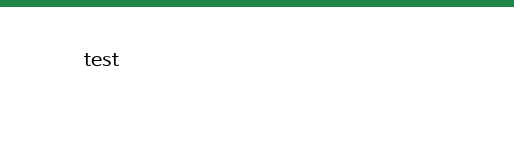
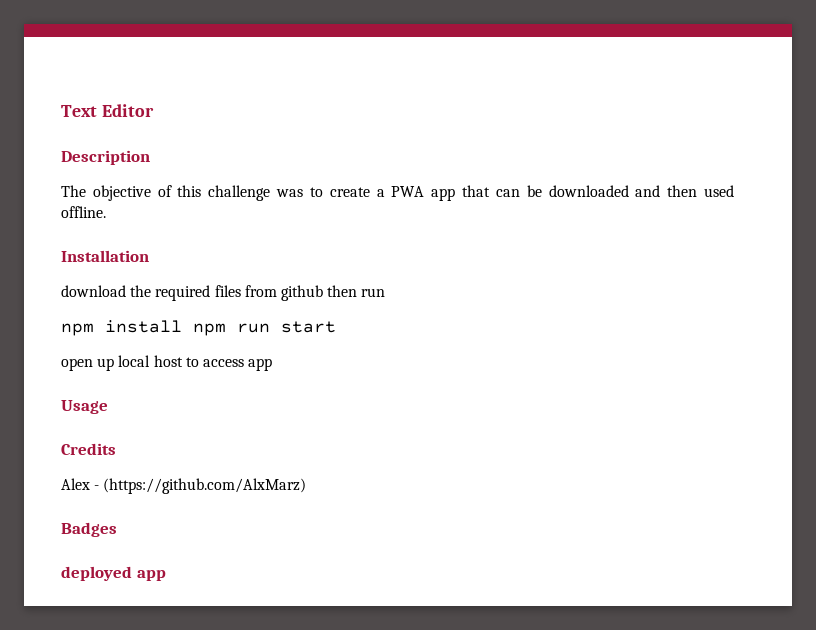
[84,53,119,67] test -> [61,104,154,117] [61,150,150,165] [61,185,735,201] [61,206,106,218] [61,250,149,262] [61,285,386,301] [61,320,336,336] [61,355,273,371] [61,400,108,414] [61,443,116,455] [61,478,307,494] [61,522,117,537] [61,566,166,581] Text Editor // Description // The objective of this challenge was to create a PWA app that can be downloaded and then used offline. // Installation // download the required files from github then run // npm install npm run start // open up local host to access app // Usage // Credits // Alex - (https://github.com/AlxMarz) // Badges // deployed app

